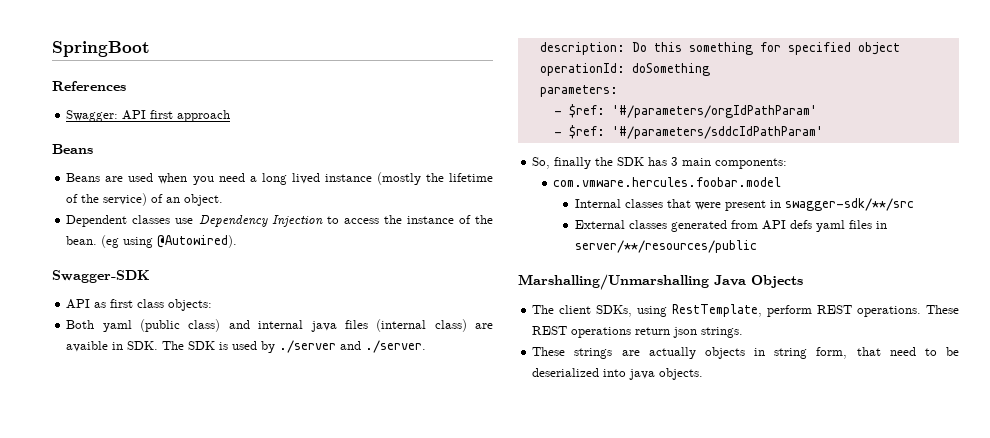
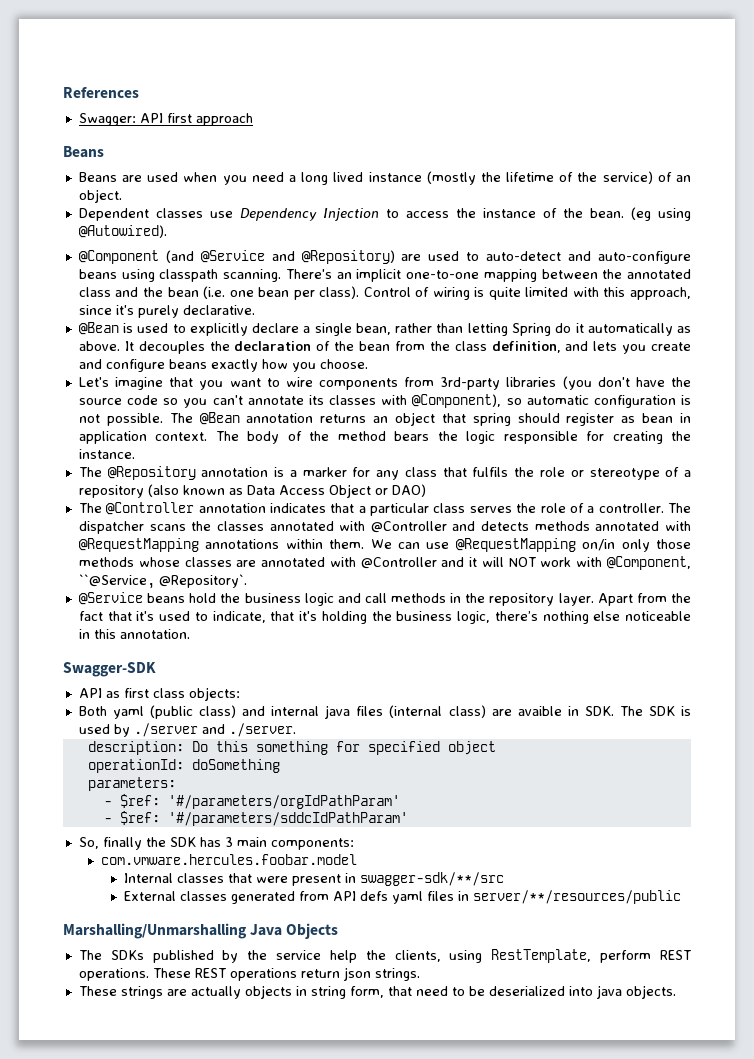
[52,41,150,57] SpringBoot // -> (63, 92) none
(238, 241) none -> [78,250,691,264] [78,269,692,282] [78,286,691,300] [78,305,255,318] [78,322,691,336] [78,341,692,354] [78,359,368,372] [78,376,691,390] [78,394,691,408] [78,412,691,426] [78,431,691,444] [78,449,135,459] [78,466,691,480] [78,484,426,498] [78,502,691,516] [78,521,691,534] [78,538,691,552] [78,556,691,570] [78,574,247,589] [78,592,691,606] [78,611,691,624] [78,629,190,639] // @Component (and @Service and @Repository) are used to auto-detect and auto-configure beans using classpath scanning. There's an implicit one-to-one mapping between the annotated class and the bean (i.e. one bean per class). Control of wiring is quite limited with this approach, since it's purely declarative. // @Bean is used to explicitly declare a single bean, rather than letting Spring do it automatically as above. It decouples the declaration of the bean from the class definition, and lets you create and configure beans exactly how you choose. // Let's imagine that you want to wire components from 3rd-party libraries (you don't have the source code so you can't annotate its classes with @Component), so automatic configuration is not possible. The @Bean annotation returns an object that spring should register as bean in application context. The body of the method bears the logic responsible for creating the instance. // The @Repository annotation is a marker for any class that fulfils the role or stereotype of a repository (also known as Data Access Object or DAO) // The @Controller annotation indicates that a particular class serves the role of a controller. The dispatcher scans the classes annotated with @Controller and detects methods annotated with @RequestMapping annotations within them. We can use @RequestMapping on/in only those methods whose classes are annotated with @Controller and it will NOT work with @Component, ``@Service, @Repository`. // @Service beans hold the business logic and call methods in the repository layer. Apart from the fact that it's used to indicate, that it's holding the business logic, there’s nothing else noticeable in this annotation.
[559,305,633,317] client SDKs, -> [110,950,441,963] SDKs published by the service help the clients,

